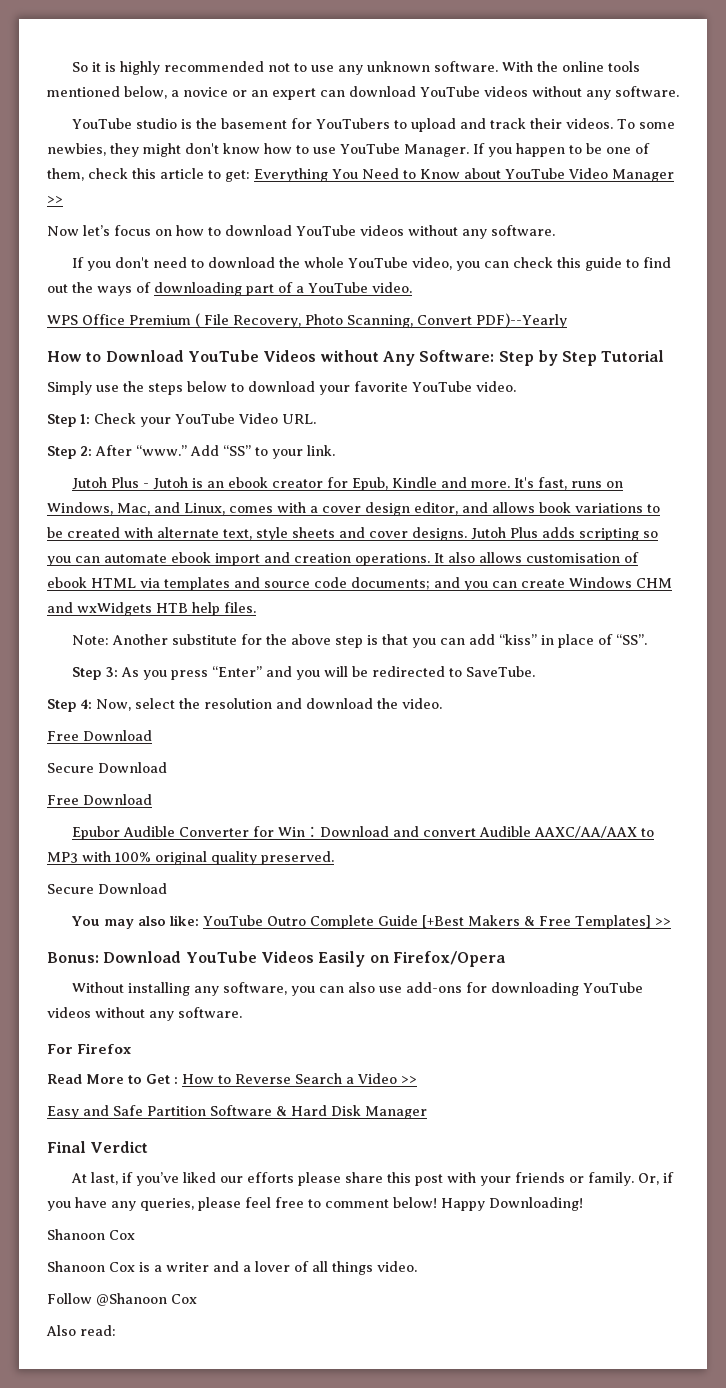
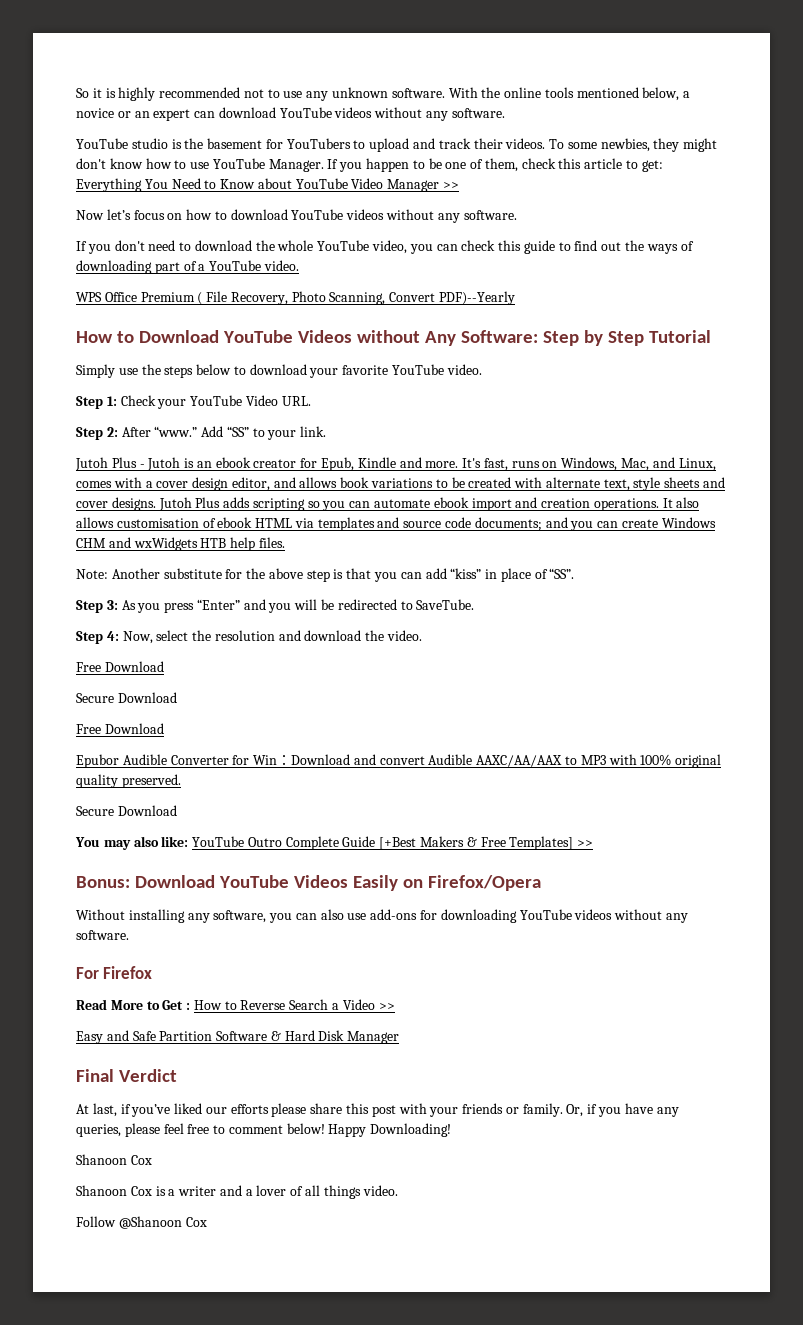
[46,1325,116,1336] // Also read: -> (207, 1222) none

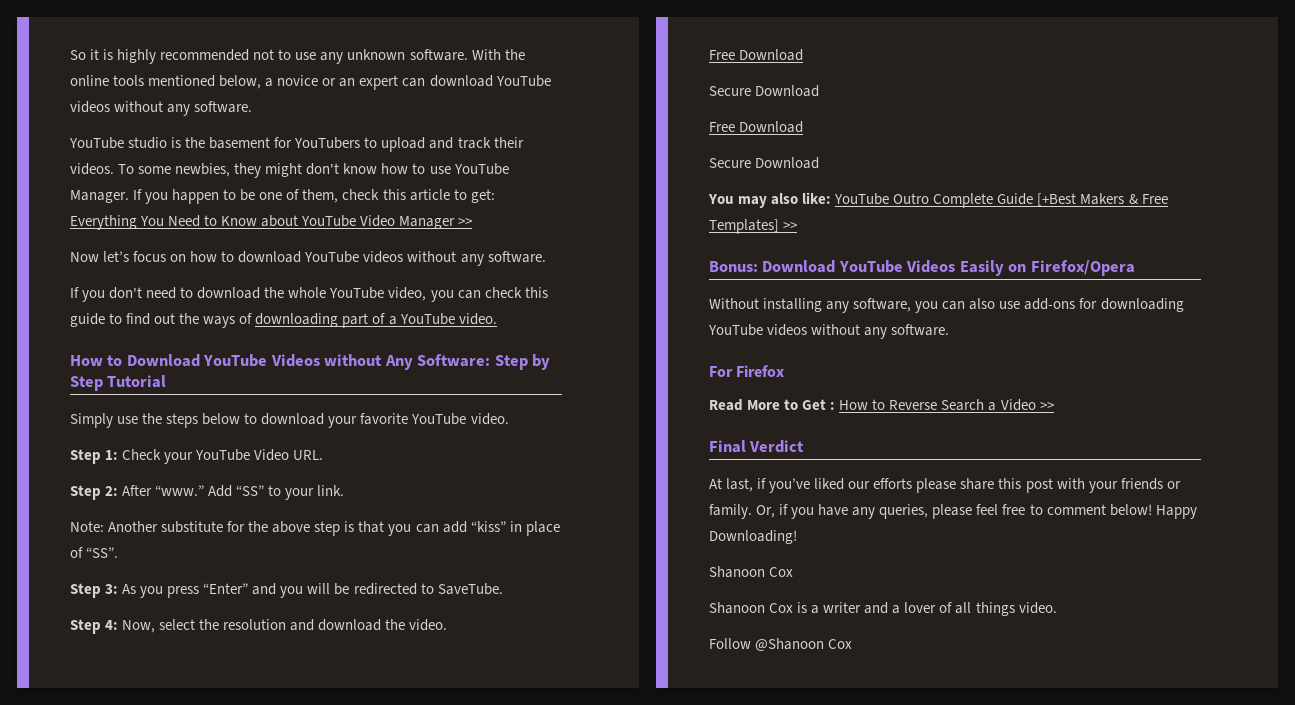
[76,291,516,305] // WPS Office Premium ( File Recovery, Photo Scanning, Convert PDF)--Yearly -> (497, 319) none
[75,457,716,471] [76,477,726,491] [76,497,700,511] [76,517,716,531] [76,537,285,551] // Jutoh Plus - Jutoh is an ebook creator for Epub, Kindle and more. It's fast, runs on Windows, Mac, and Linux, comes with a cover design editor, and allows book variations to be created with alternate text, style sheets and cover designs. Jutoh Plus adds scripting so you can automate ebook import and creation operations. It also allows customisation of ebook HTML via templates and source code documents; and you can create Windows CHM and wxWidgets HTB help files. -> (345, 490) none
[76,754,722,768] [76,774,181,788] // Epubor Audible Converter for Win：Download and convert Audible AAXC/AA/AAX to MP3 with 100% original quality preserved. -> (804, 127) none
[76,1030,400,1044] // Easy and Safe Partition Software & Hard Disk Manager -> (1054, 406) none

